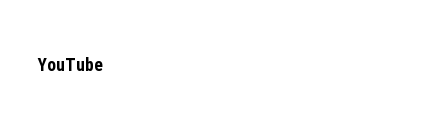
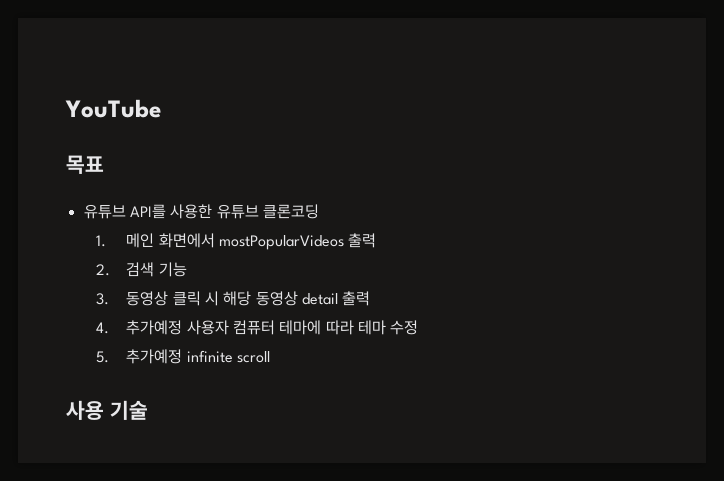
(103, 64) none -> [66,155,104,174] [83,204,319,219] [96,233,377,250] [96,262,187,277] [96,291,371,306] [96,320,419,335] [96,349,271,364] [66,400,148,420] // 목표 // 유튜브 API를 사용한 유튜브 클론코딩 // 1. 메인 화면에서 mostPopularVideos 출력 // 2. 검색 기능 // 3. 동영상 클릭 시 해당 동영상 detail 출력 // 4. 추가예정 사용자 컴퓨터 테마에 따라 테마 수정 // 5. 추가예정 infinite scroll // 사용 기술

